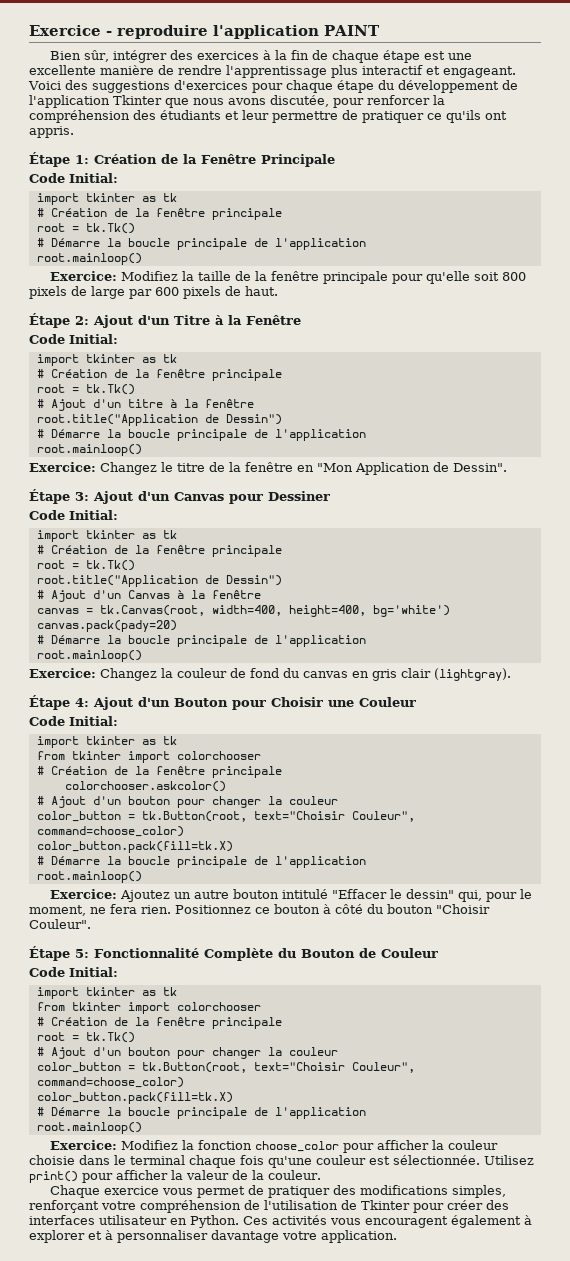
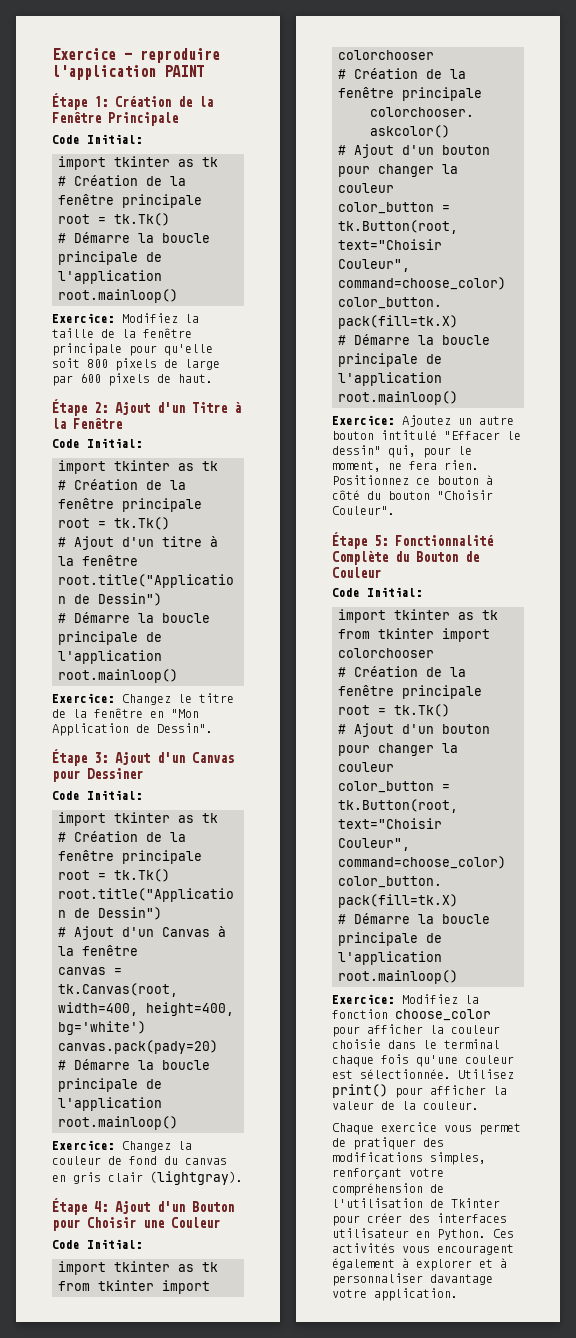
[50,50,473,63] [29,65,516,78] [28,80,518,93] [29,95,445,108] [29,110,507,123] [29,126,74,138] // Bien sûr, intégrer des exercices à la fin de chaque étape est une excellente manière de rendre l'apprentissage plus interactif et engageant. Voici des suggestions d'exercices pour chaque étape du développement de l'application Tkinter que nous avons discutée, pour renforcer la compréhension des étudiants et leur permettre de pratiquer ce qu'ils ont appris. -> (204, 71) none

